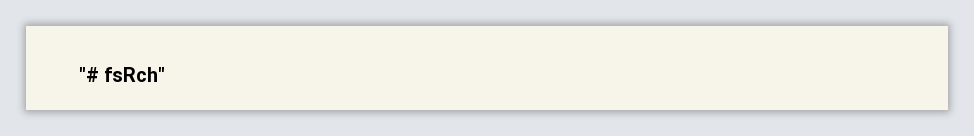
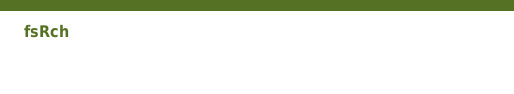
[79,67,166,82] "# fsRch" -> [24,24,69,38] fsRch

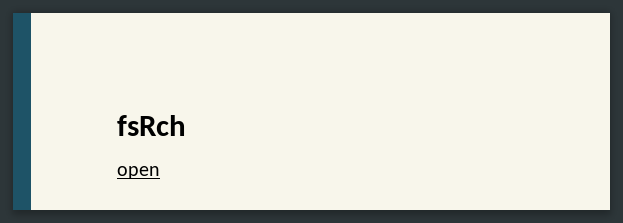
(69, 31) none -> [117,166,160,179] // open

